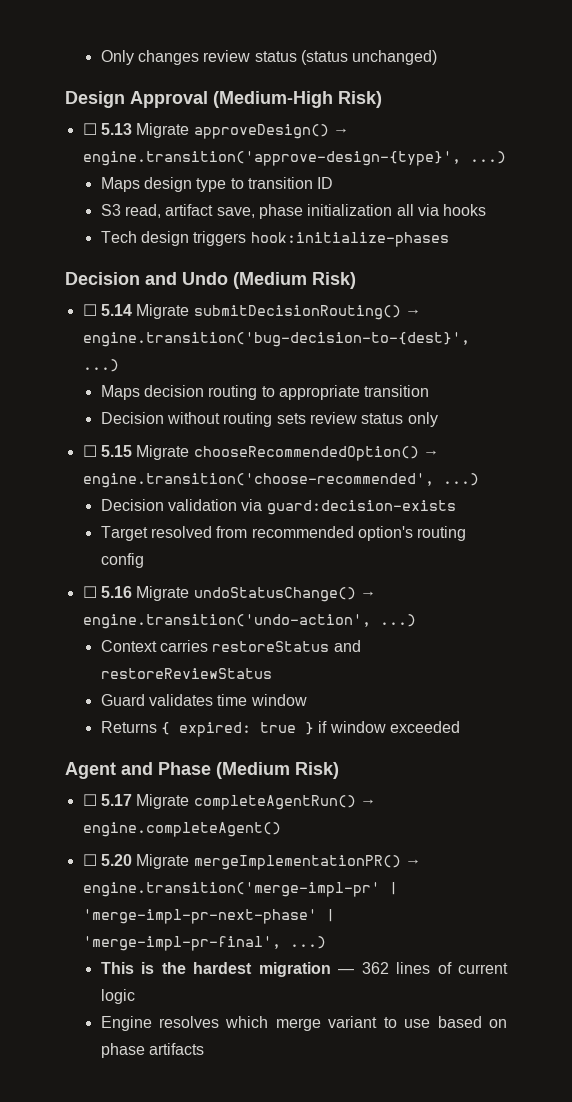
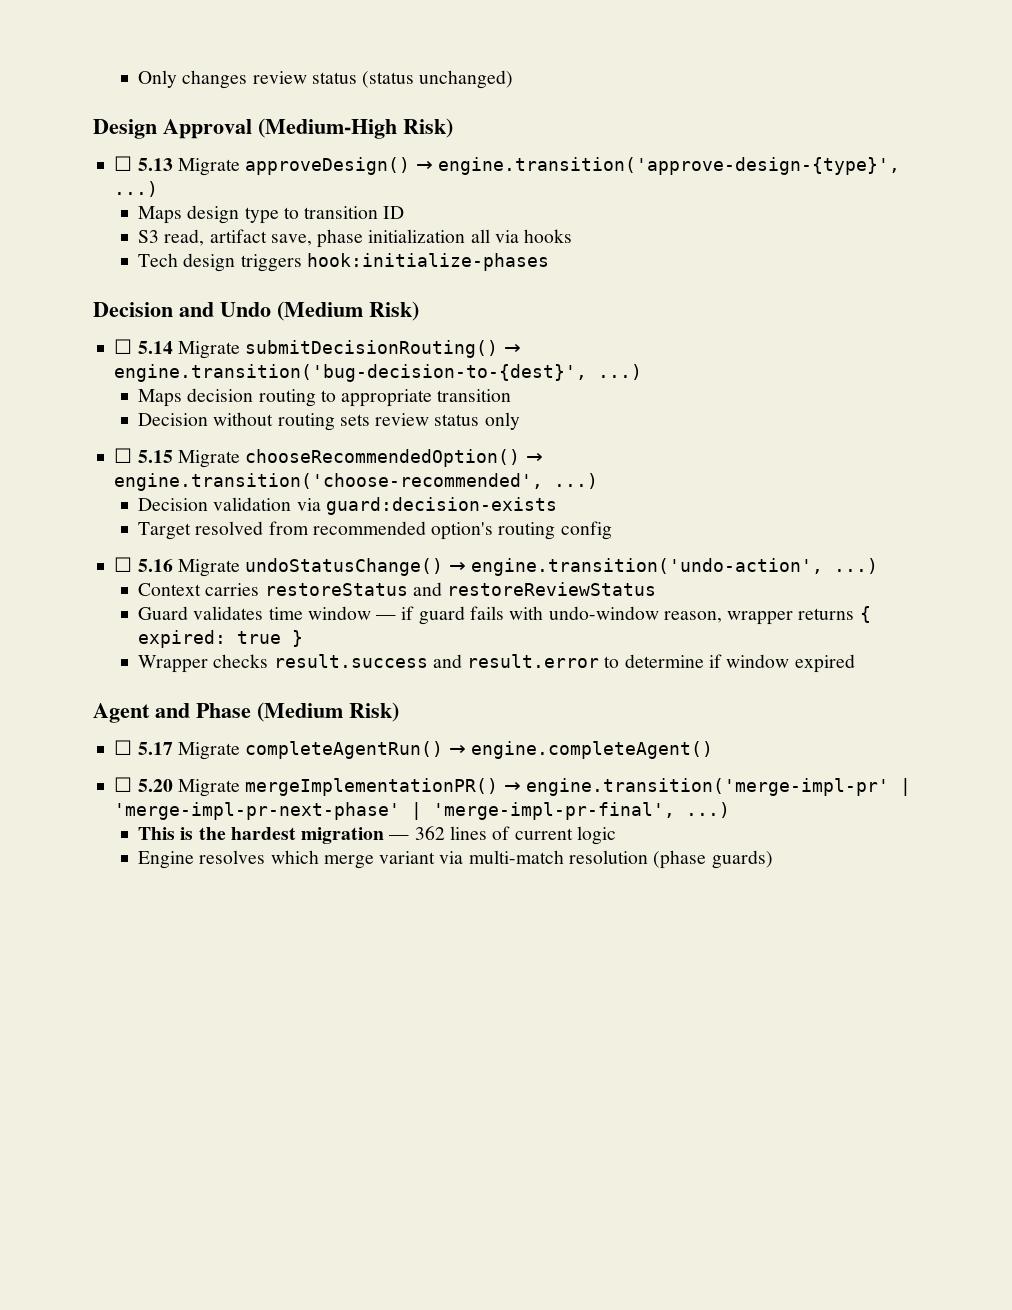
[100,721,314,737] // Returns { expired: true } -> [376,606,871,625] [138,630,304,648] [138,654,704,673] — if guard fails with undo-window reason, wrapper returns { expired: true } // Wrapper checks result.success and result.error to determine
[389,721,460,733] exceeded -> [794,654,855,673] expired
[383,1016,507,1028] [100,1043,204,1058] to use based on phase artifacts -> [439,850,773,869] via multi-match resolution (phase guards)

